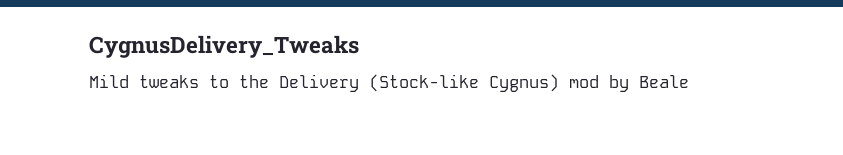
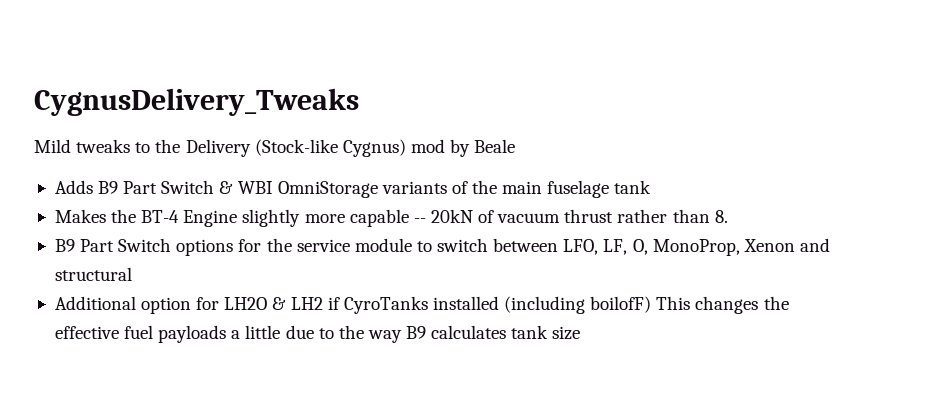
(689, 81) none -> [54,180,652,198] [54,209,728,227] [54,238,830,256] [54,267,132,281] [54,296,789,314] [54,325,581,343] // Adds B9 Part Switch & WBI OmniStorage variants of the main fuselage tank // Makes the BT-4 Engine slightly more capable -- 20kN of vacuum thrust rather than 8. // B9 Part Switch options for the service module to switch between LFO, LF, O, MonoProp, Xenon and structural // Additional option for LH2O & LH2 if CyroTanks installed (including boilofF) This changes the effective fuel payloads a little due to the way B9 calculates tank size

